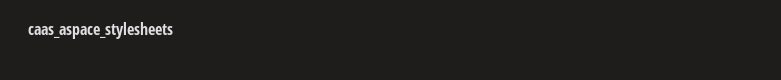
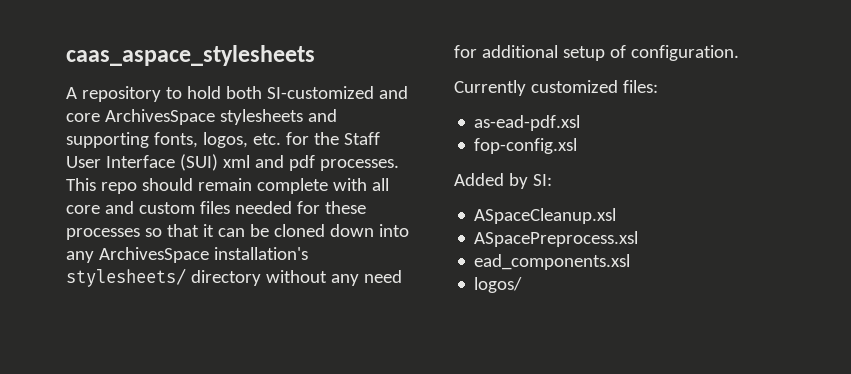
(173, 30) none -> [66,86,408,102] [66,109,337,125] [66,132,380,148] [66,154,399,171] [66,178,389,194] [66,201,366,214] [66,224,409,240] [66,247,308,263] [66,268,402,287] [454,45,739,61] [454,80,658,96] [474,115,581,131] [474,138,578,154] [454,173,552,189] [474,208,617,224] [474,231,639,247] [474,254,631,270] [474,277,523,293] // A repository to hold both SI-customized and core ArchivesSpace stylesheets and supporting fonts, logos, etc. for the Staff User Interface (SUI) xml and pdf processes. This repo should remain complete with all core and custom files needed for these processes so that it can be cloned down into any ArchivesSpace installation's stylesheets/ directory without any need for additional setup of configuration. // Currently customized files: // as-ead-pdf.xsl // fop-config.xsl // Added by SI: // ASpaceCleanup.xsl // ASpacePreprocess.xsl // ead_components.xsl // logos/

